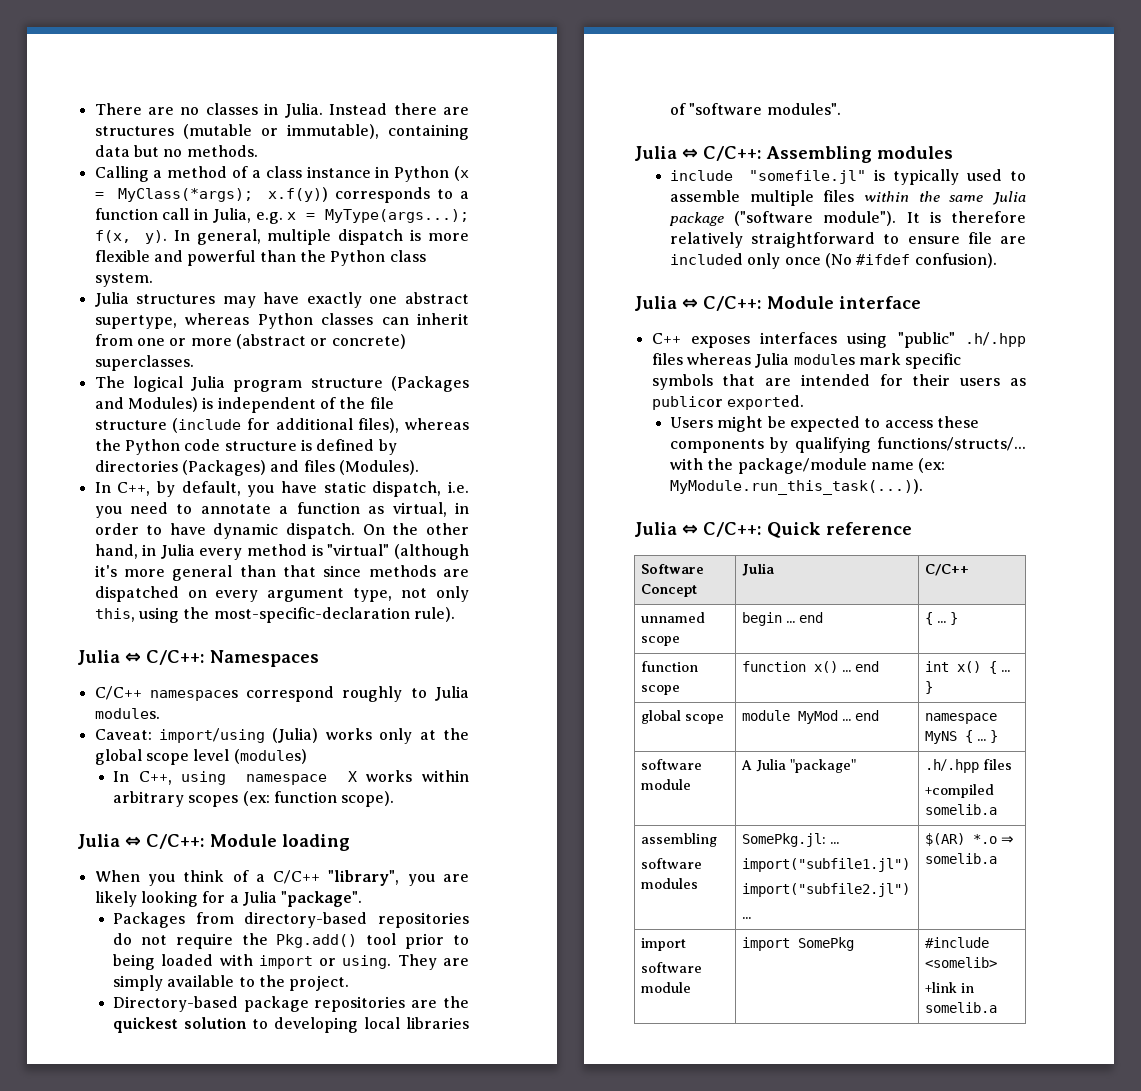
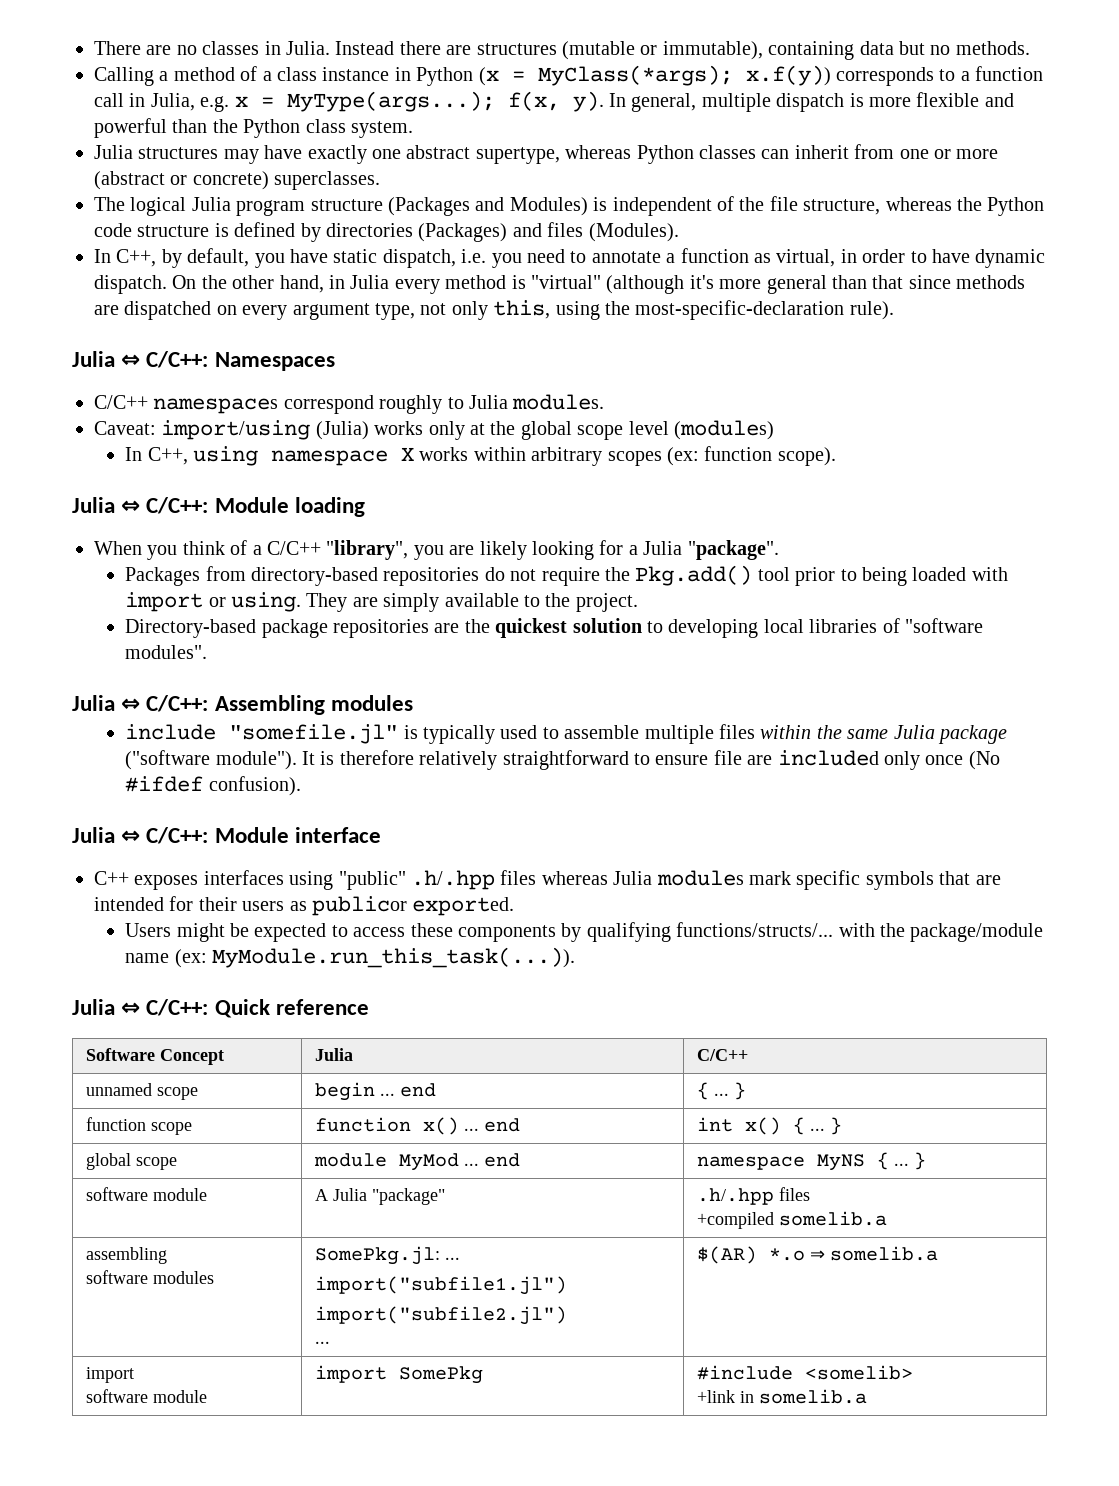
[94,418,400,433] structure (include for additional files), -> [803,199,881,215] structure,

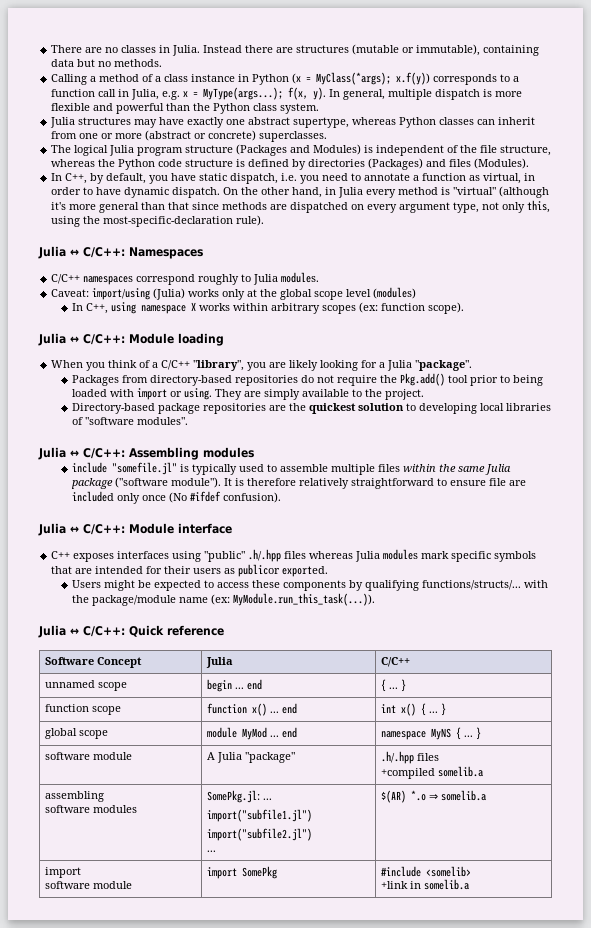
[121,354,141,367] ⇔ -> [70,249,79,256] ↔
[121,500,141,513] ⇔ -> [70,336,79,343] ↔
[121,698,141,711] ⇔ -> [70,450,79,457] ↔
[121,830,141,843] ⇔ -> [70,526,79,533] ↔
[121,1002,141,1015] ⇔ -> [70,628,79,635] ↔

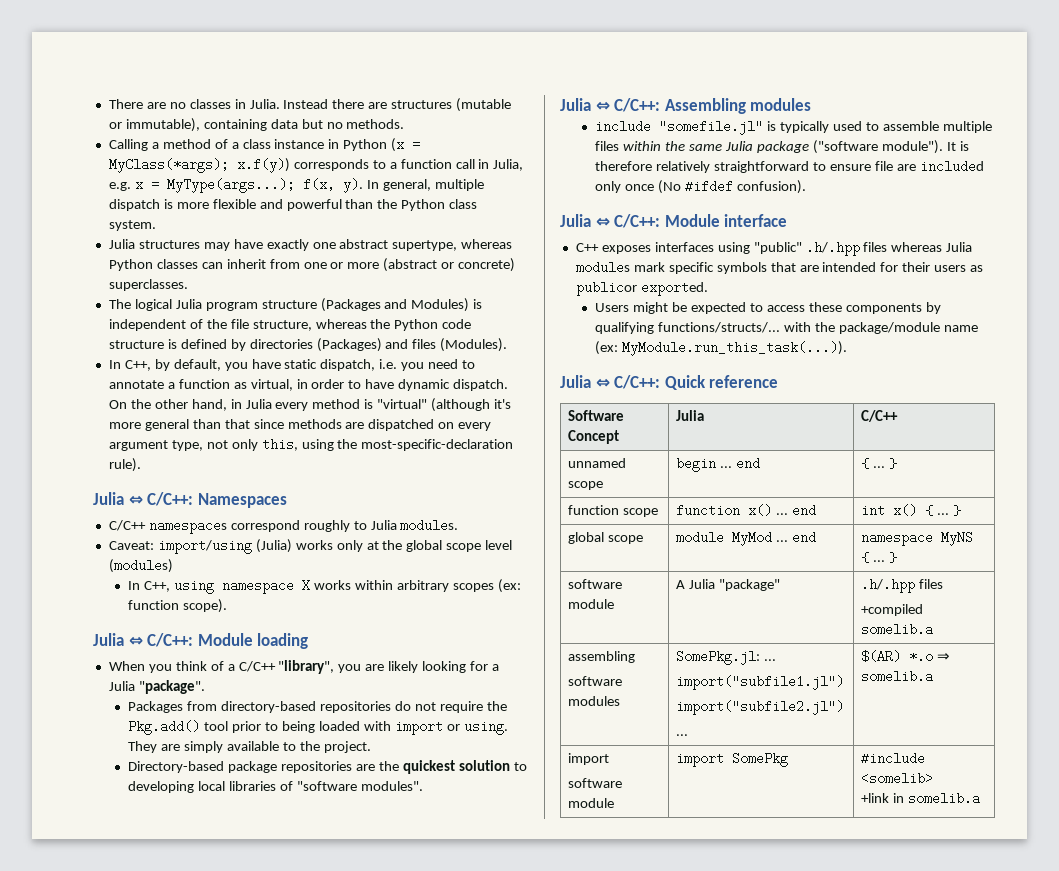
[70,249,79,256] ↔ -> [128,495,143,505] ⇔
[70,336,79,343] ↔ -> [128,636,143,646] ⇔
[70,450,79,457] ↔ -> [595,101,610,111] ⇔
[70,526,79,533] ↔ -> [595,217,610,227] ⇔
[70,628,79,635] ↔ -> [595,378,610,388] ⇔

